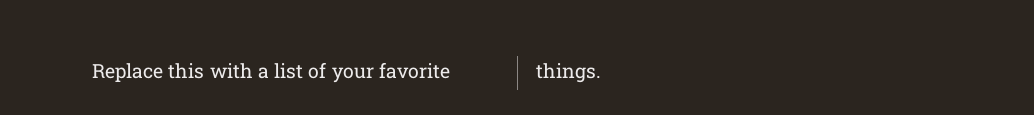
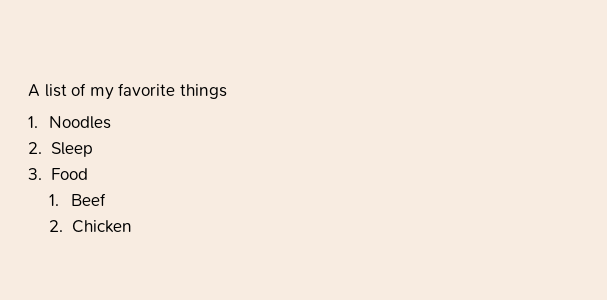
[92,62,601,83] Replace this with a list of your favorite things. -> [28,83,227,100] [28,116,112,129] [28,142,93,157] [28,168,88,180] [49,193,106,206] [49,220,132,233] A list of my favorite things // 1. Noodles // 2. Sleep // 3. Food // 1. Beef // 2. Chicken

